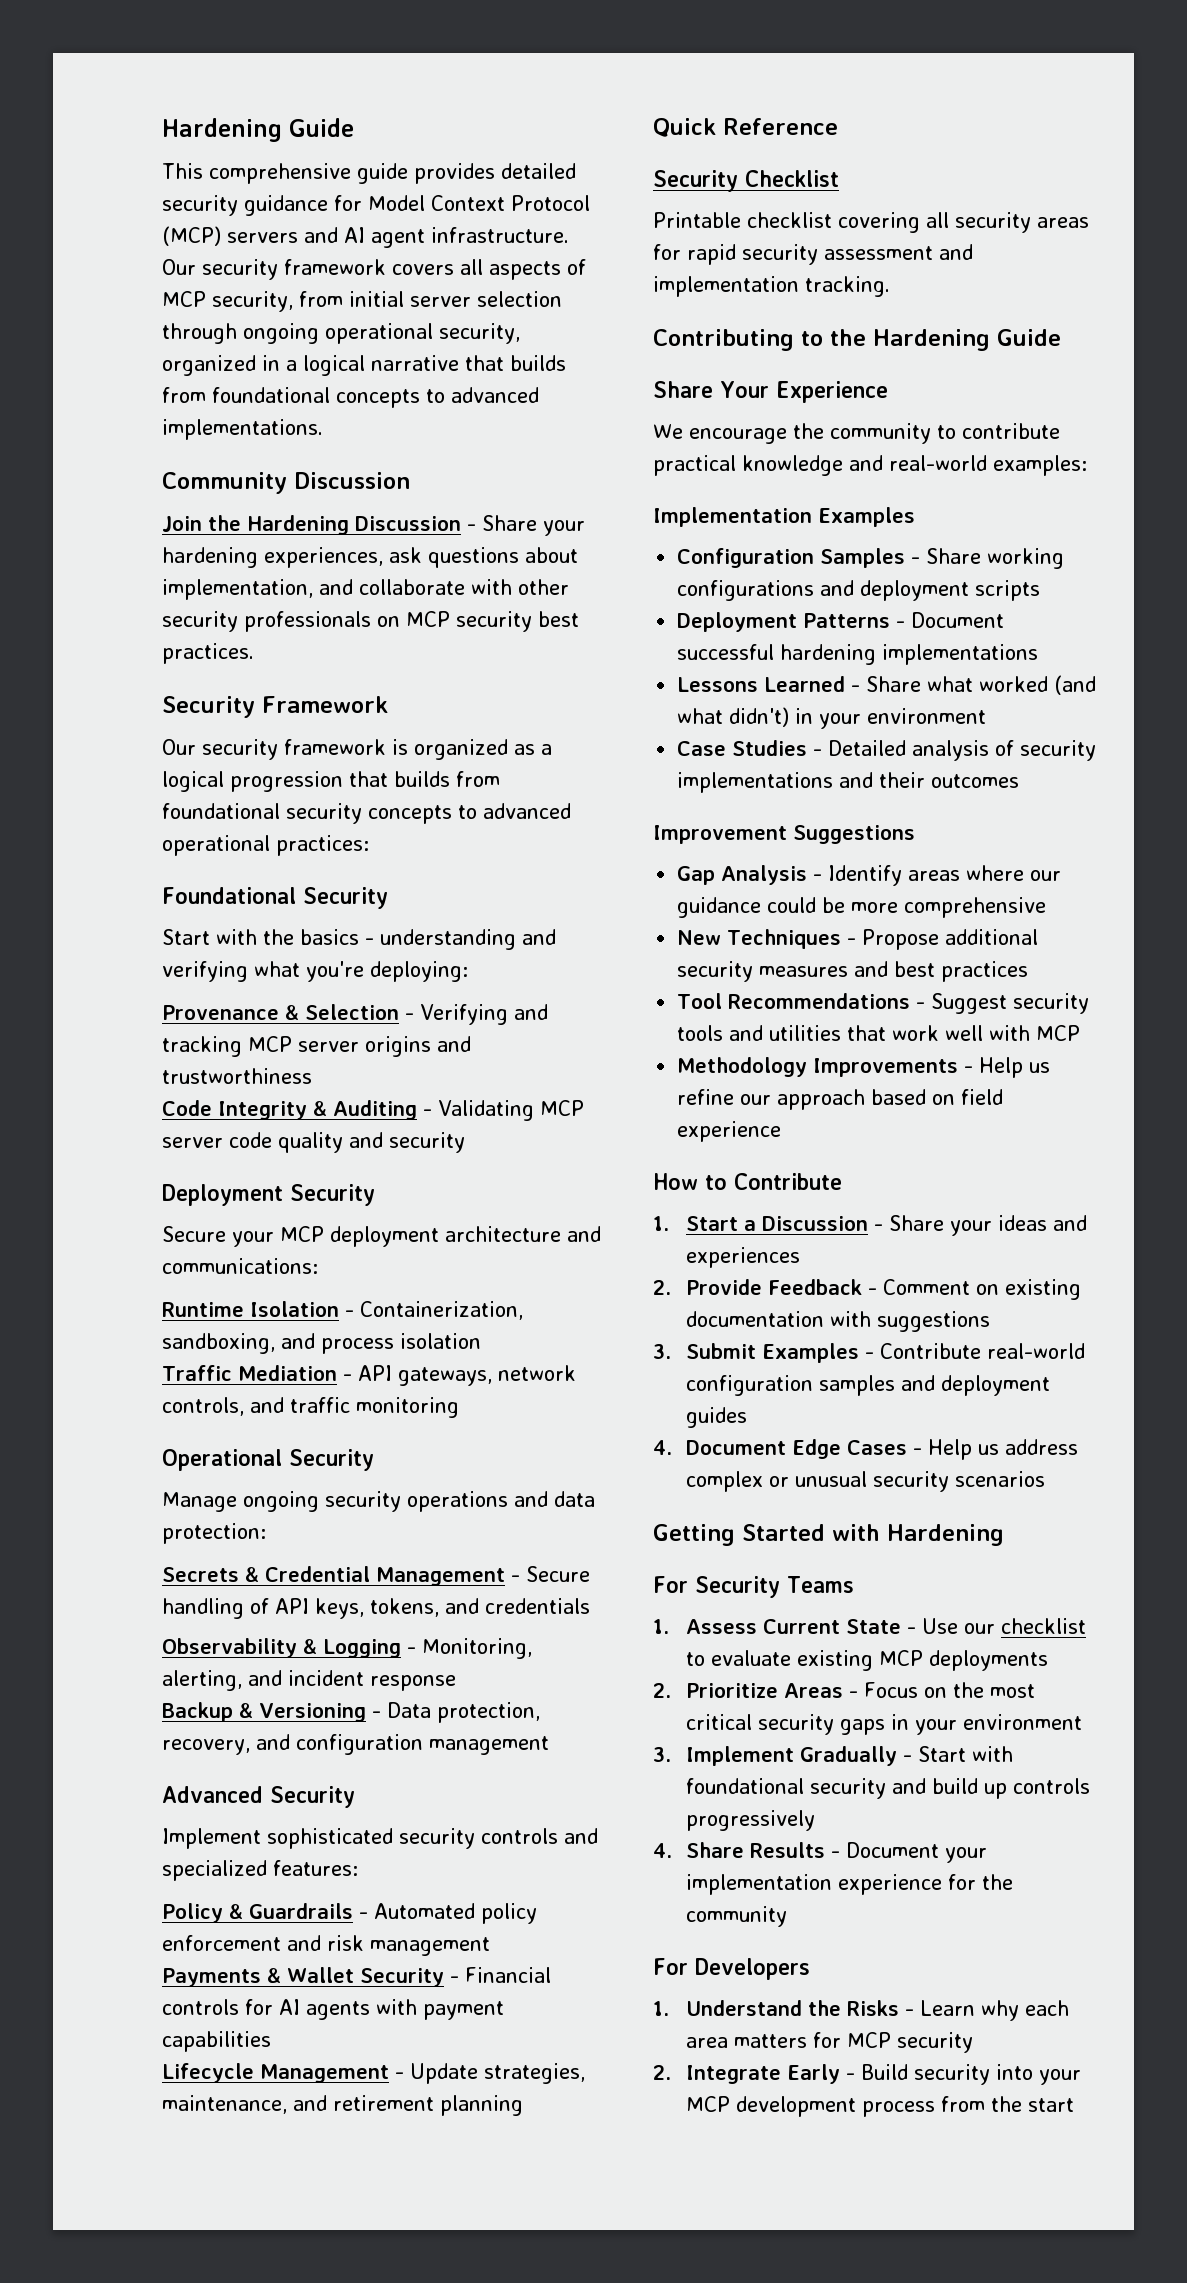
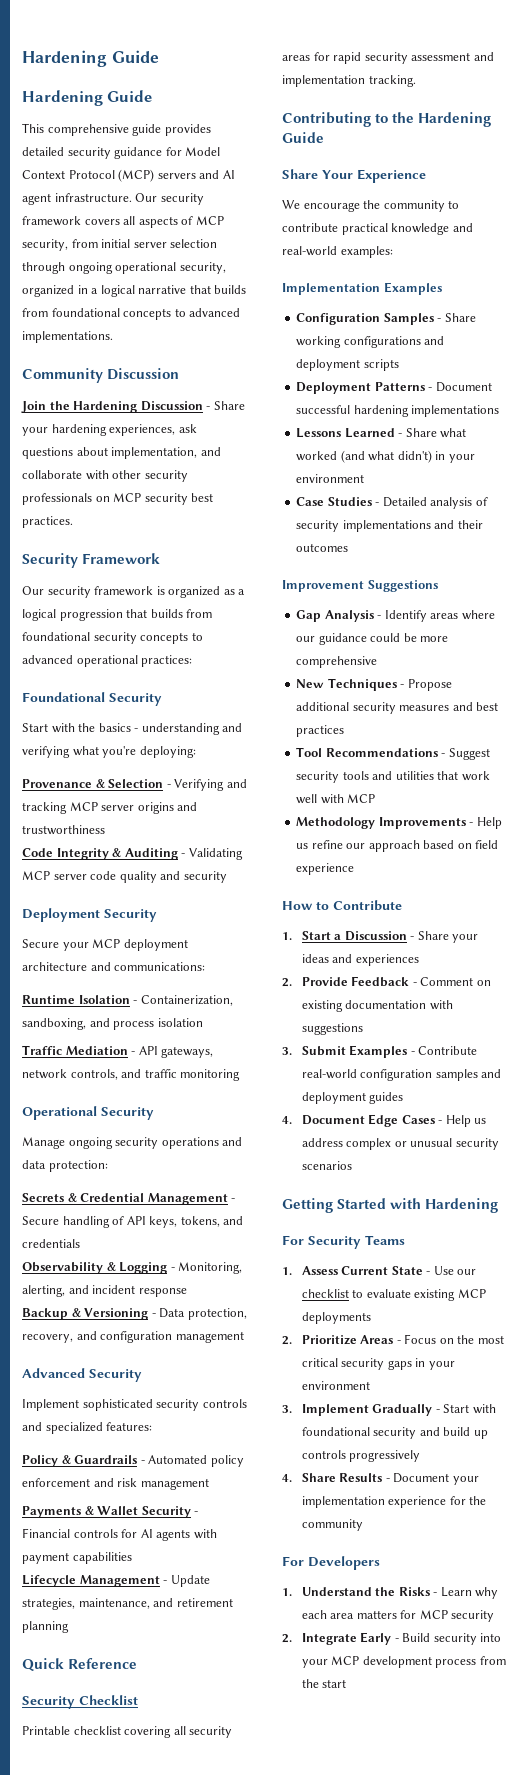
[162,118,354,142] Hardening Guide -> [22,50,159,67] [22,90,153,106] Hardening Guide // Hardening Guide

